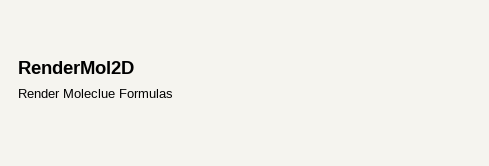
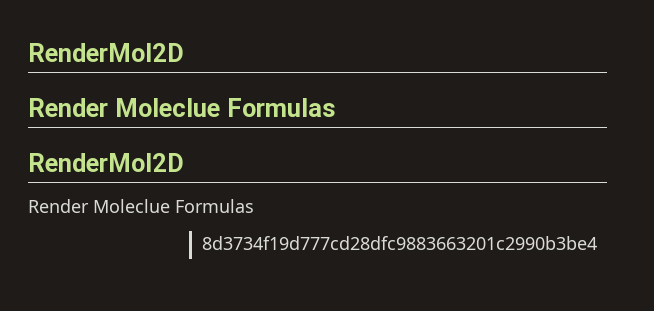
[18,61,134,74] [18,89,173,98] RenderMol2D // Render Moleclue Formulas -> [28,43,184,62] [28,98,336,117] [28,153,184,172] [28,199,254,213] [201,236,597,250] RenderMol2D // Render Moleclue Formulas // RenderMol2D // Render Moleclue Formulas // 8d3734f19d777cd28dfc9883663201c2990b3be4

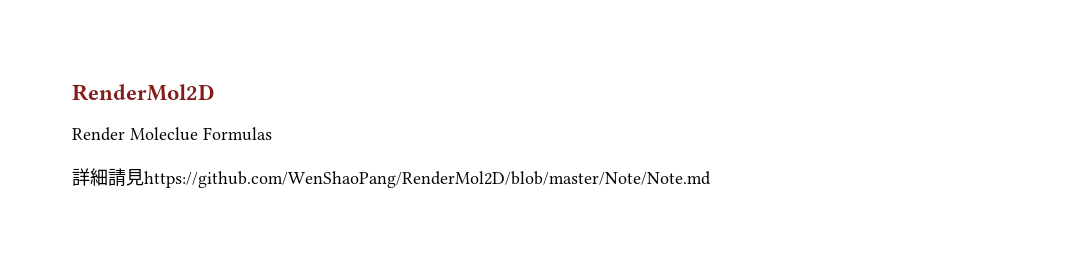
[28,43,184,62] [28,98,336,117] [28,153,184,172] [28,199,254,213] [201,236,597,250] RenderMol2D // Render Moleclue Formulas // RenderMol2D // Render Moleclue Formulas // 8d3734f19d777cd28dfc9883663201c2990b3be4 -> [72,84,215,101] [72,127,272,141] [72,168,711,188] RenderMol2D // Render Moleclue Formulas // 詳細請見https://github.com/WenShaoPang/RenderMol2D/blob/master/Note/Note.md

